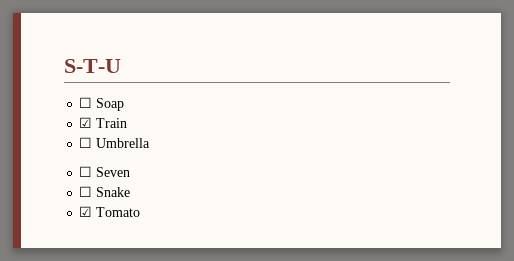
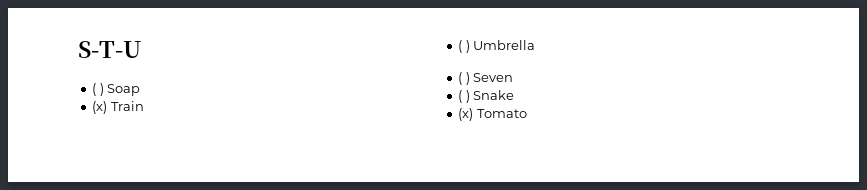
[79,97,93,108] ☐ -> [92,83,104,96] ( )
[79,117,93,128] ☑ -> [92,101,108,114] (x)
[79,137,93,148] ☐ -> [458,40,470,53] ( )
[79,166,93,177] ☐ -> [458,72,470,85] ( )
[79,186,93,197] ☐ -> [458,90,470,103] ( )
[79,206,93,217] ☑ -> [458,108,474,121] (x)

